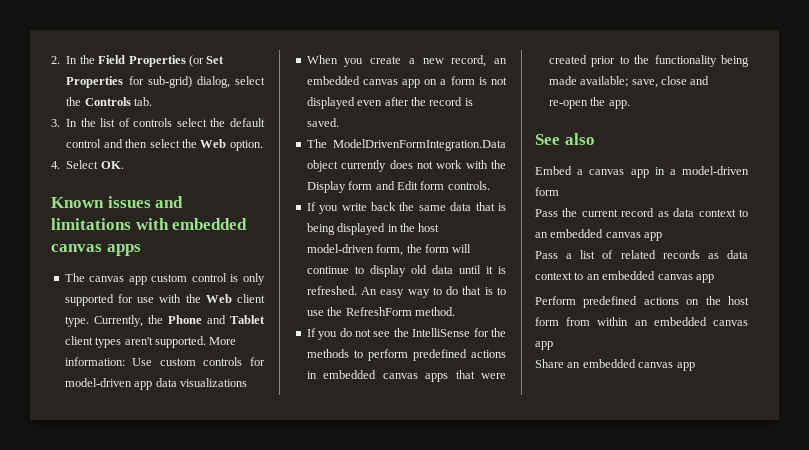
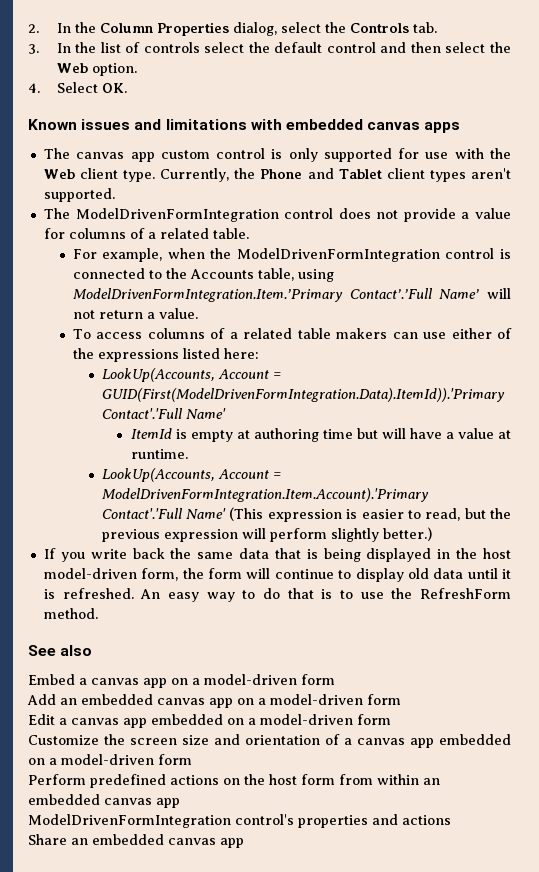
[98,55,225,67] [66,76,192,88] Field Properties (or Set Properties for sub-grid) -> [99,22,229,36] Column Properties
[209,337,237,345] [64,357,265,366] [64,378,247,390] [306,55,507,67] [306,76,507,88] [306,97,473,109] [306,118,339,127] [306,139,506,151] [306,160,506,172] [306,181,490,193] More information: Use custom controls for model-driven app data visualizations // When you create a new record, an embedded canvas app on a form is not displayed even after the record is saved. // The ModelDrivenFormIntegration.Data object currently does not work with the Display form and Edit form controls. -> [43,208,511,222] [43,228,249,239] [72,248,511,262] [72,268,334,282] [72,288,511,302] [72,308,198,319] [72,328,512,339] [72,348,259,362] [101,368,281,382] [101,388,505,402] [101,408,226,419] [130,428,512,442] [130,449,188,459] [101,468,281,482] [101,488,429,502] [101,507,512,522] [101,527,432,542] // The ModelDrivenFormIntegration control does not provide a value for columns of a related table. // For example, when the ModelDrivenFormIntegration control is connected to the Accounts table, using ModelDrivenFormIntegration.Item.’Primary Contact’.’Full Name’ will not return a value. // To access columns of a related table makers can use either of the expressions listed here: // LookUp(Accounts, Account = GUID(First(ModelDrivenFormIntegration.Data).ItemId)).'Primary Contact'.'Full Name' // ItemId is empty at authoring time but will have a value at runtime. // LookUp(Accounts, Account = ModelDrivenFormIntegration.Item.Account).'Primary Contact'.'Full Name' (This expression is easier to read, but the previous expression will perform slightly better.)
[306,328,506,340] [306,349,506,361] [306,370,506,382] [548,55,749,67] [548,76,710,88] [548,97,630,109] // If you do not see the IntelliSense for the methods to perform predefined actions in embedded canvas apps that were created prior to the functionality being made available; save, close and re-open the app. -> (98, 613) none
[654,166,749,175] [535,187,559,196] [535,208,748,217] [535,229,663,241] [535,250,748,259] [535,271,714,283] in a model-driven form // Pass the current record as data context to an embedded canvas app // Pass a list of related records as data context to an embedded canvas app -> [171,674,335,685] [27,694,401,708] [28,714,391,728] [28,734,511,748] [28,754,192,765] on a model-driven form // Add an embedded canvas app on a model-driven form // Edit a canvas app embedded on a model-driven form // Customize the screen size and orientation of a canvas app embedded on a model-driven form
(553, 345) none -> [28,814,451,828] // ModelDrivenFormIntegration control's properties and actions

